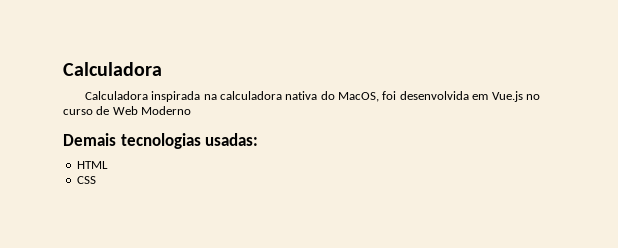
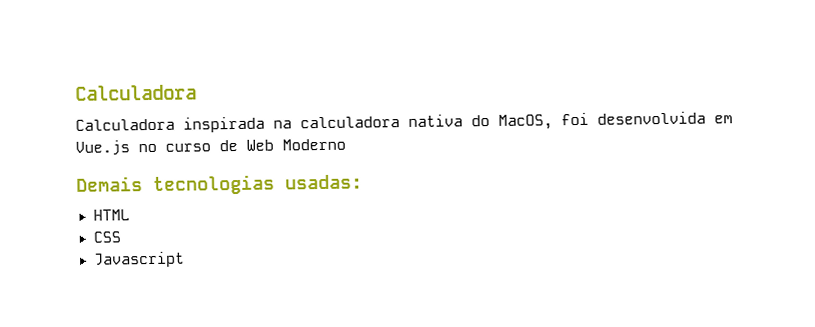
(96, 180) none -> [93,251,185,268] // Javascript

